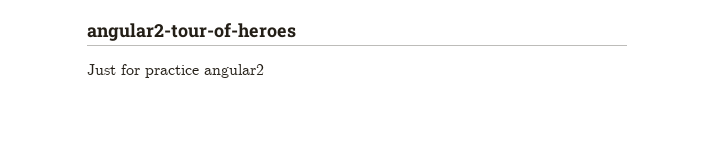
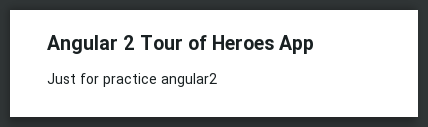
[87,23,296,41] angular2-tour-of-heroes -> [47,35,315,54] Angular 2 Tour of Heroes App

